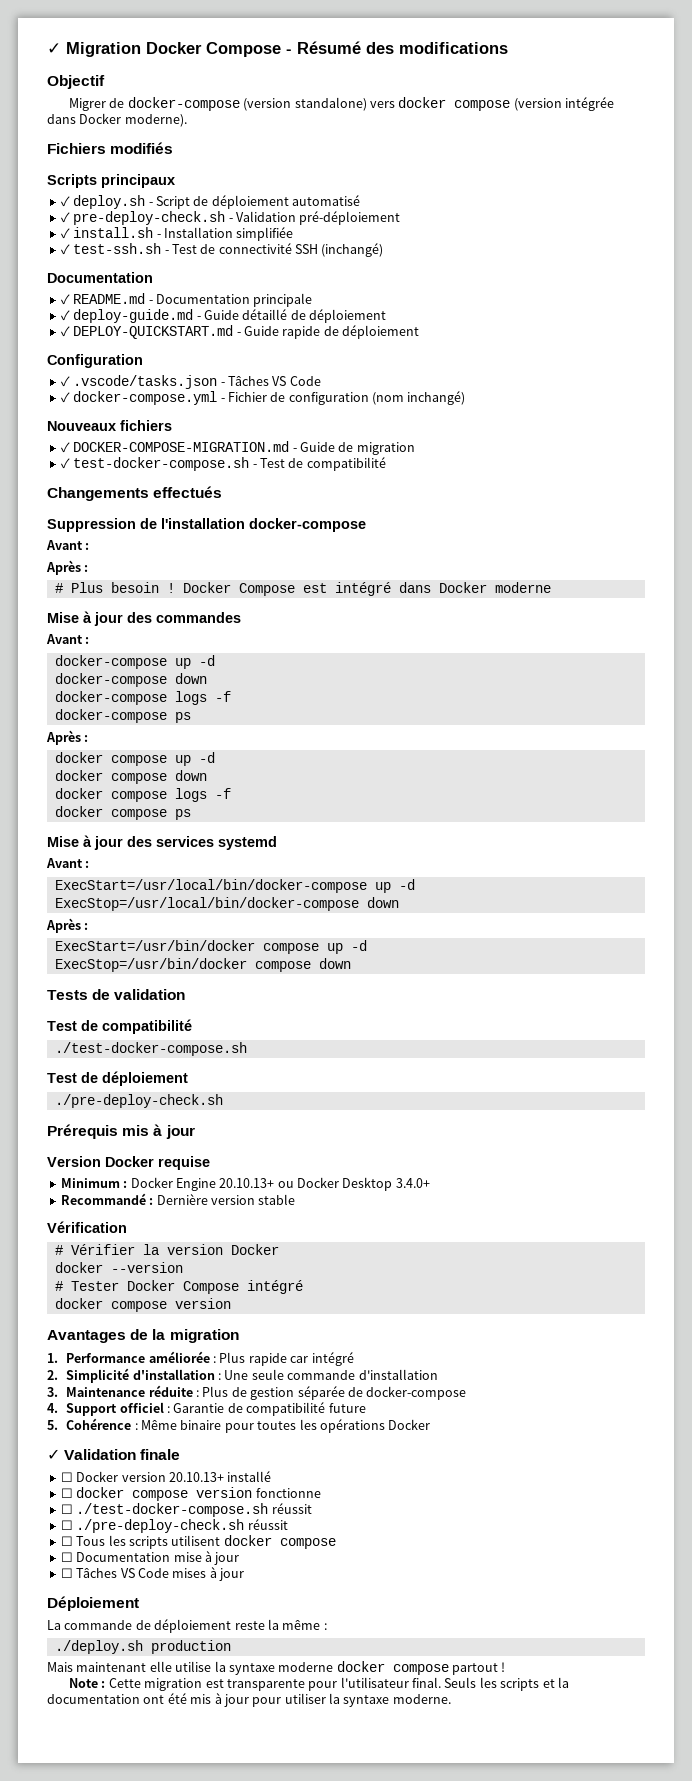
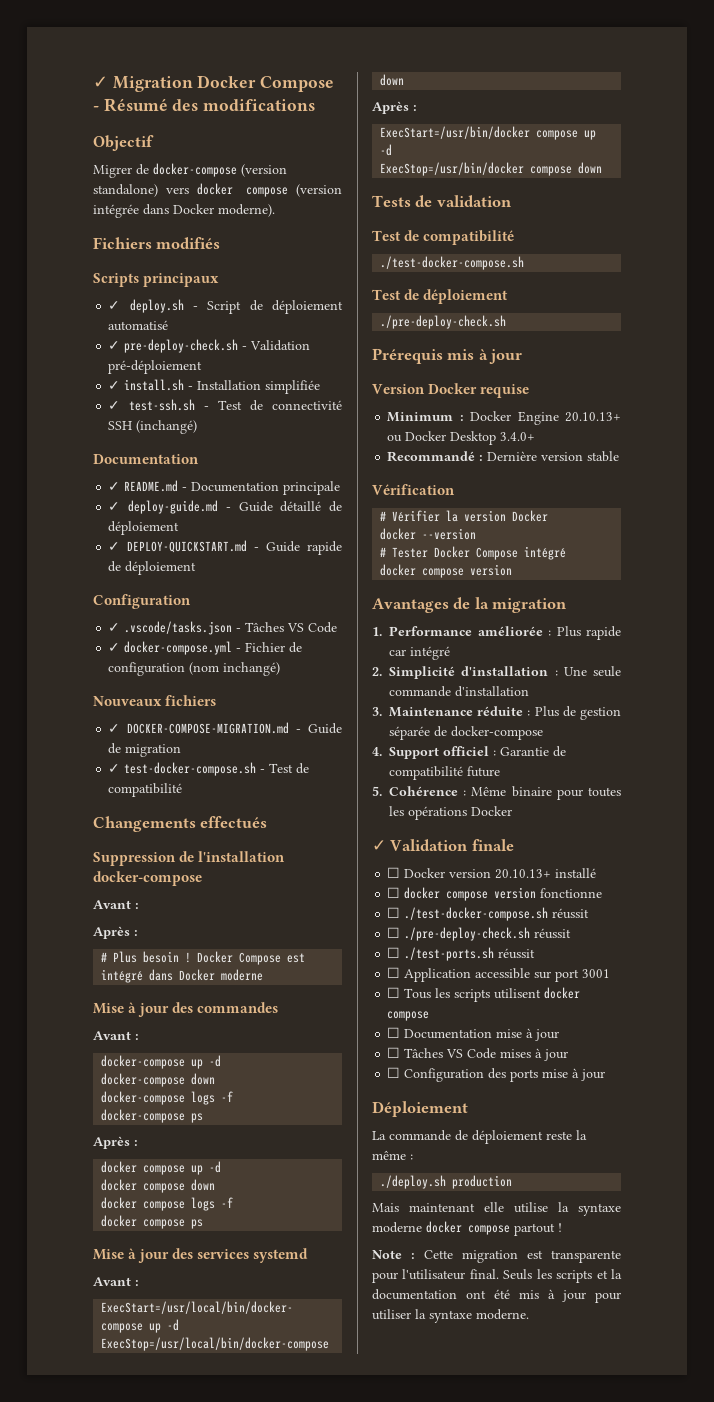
(288, 1524) none -> [387,947,536,961] [387,967,611,982] // ☐ ./test-ports.sh réussit // ☐ Application accessible sur port 3001
(244, 1574) none -> [387,1067,606,1082] // ☐ Configuration des ports mise à jour

